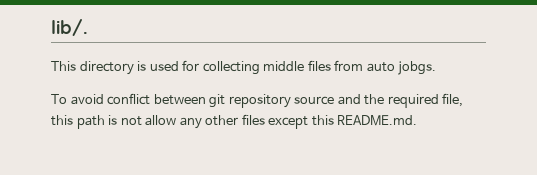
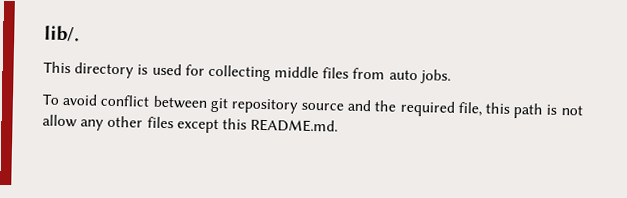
[398,61,437,75] jobgs. -> [419,69,451,84] jobs.

